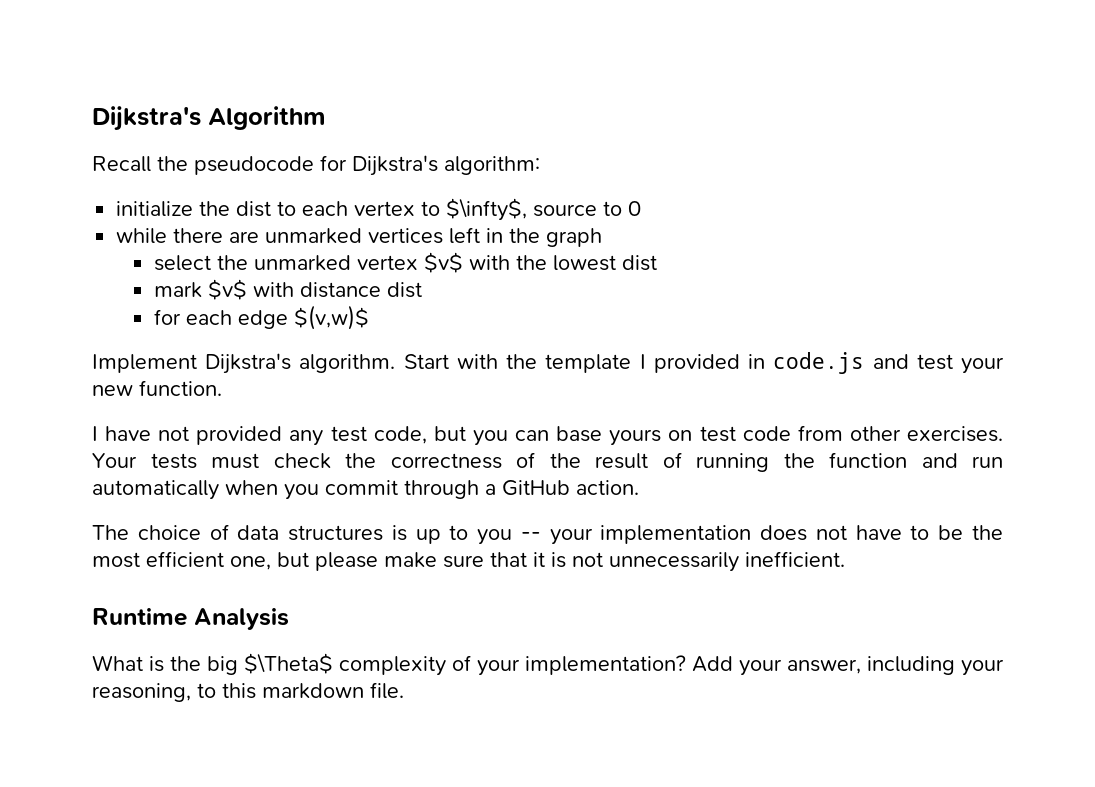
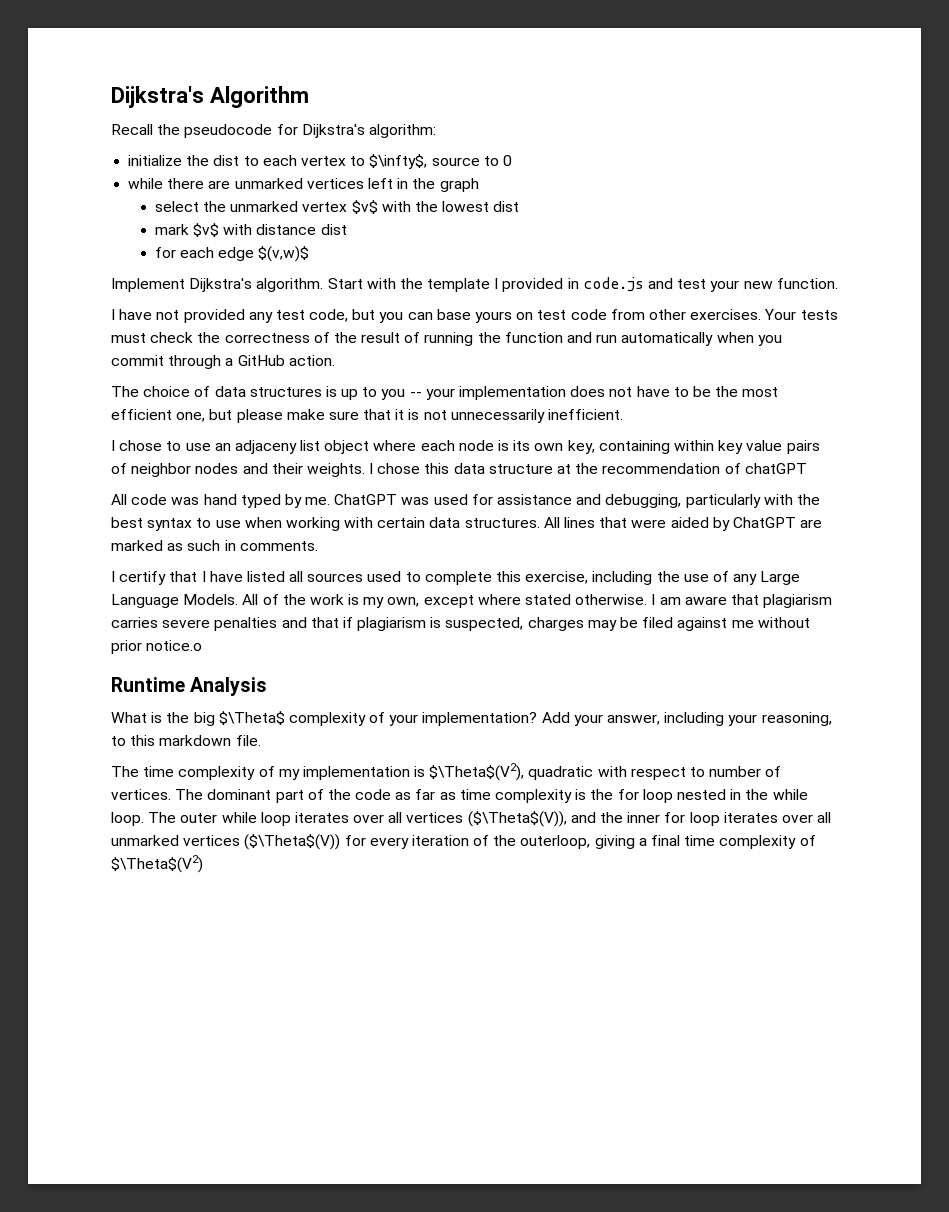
(845, 559) none -> [111,440,820,454] [111,463,807,477] [111,494,820,508] [111,517,823,531] [111,540,318,551] [111,571,801,585] [111,594,833,608] [111,617,810,631] [111,640,203,654] // I chose to use an adjaceny list object where each node is its own key, containing within key value pairs of neighbor nodes and their weights. I chose this data structure at the recommendation of chatGPT // All code was hand typed by me. ChatGPT was used for assistance and debugging, particularly with the best syntax to use when working with certain data structures. All lines that were aided by ChatGPT are marked as such in comments. // I certify that I have listed all sources used to complete this exercise, including the use of any Large Language Models. All of the work is my own, except where stated otherwise. I am aware that plagiarism carries severe penalties and that if plagiarism is suspected, charges may be filed against me without prior notice.o
(404, 690) none -> [111,763,782,781] [111,789,808,803] [111,811,832,827] [111,834,816,850] [111,855,203,873] // The time complexity of my implementation is $\Theta$(V2), quadratic with respect to number of vertices. The dominant part of the code as far as time complexity is the for loop nested in the while loop. The outer while loop iterates over all vertices ($\Theta$(V)), and the inner for loop iterates over all unmarked vertices ($\Theta$(V)) for every iteration of the outerloop, giving a final time complexity of $\Theta$(V2)

